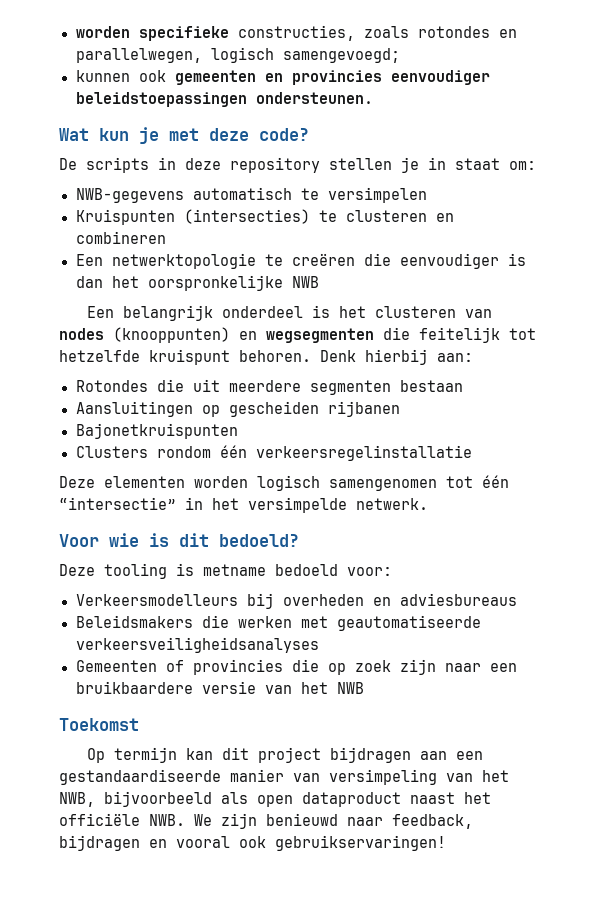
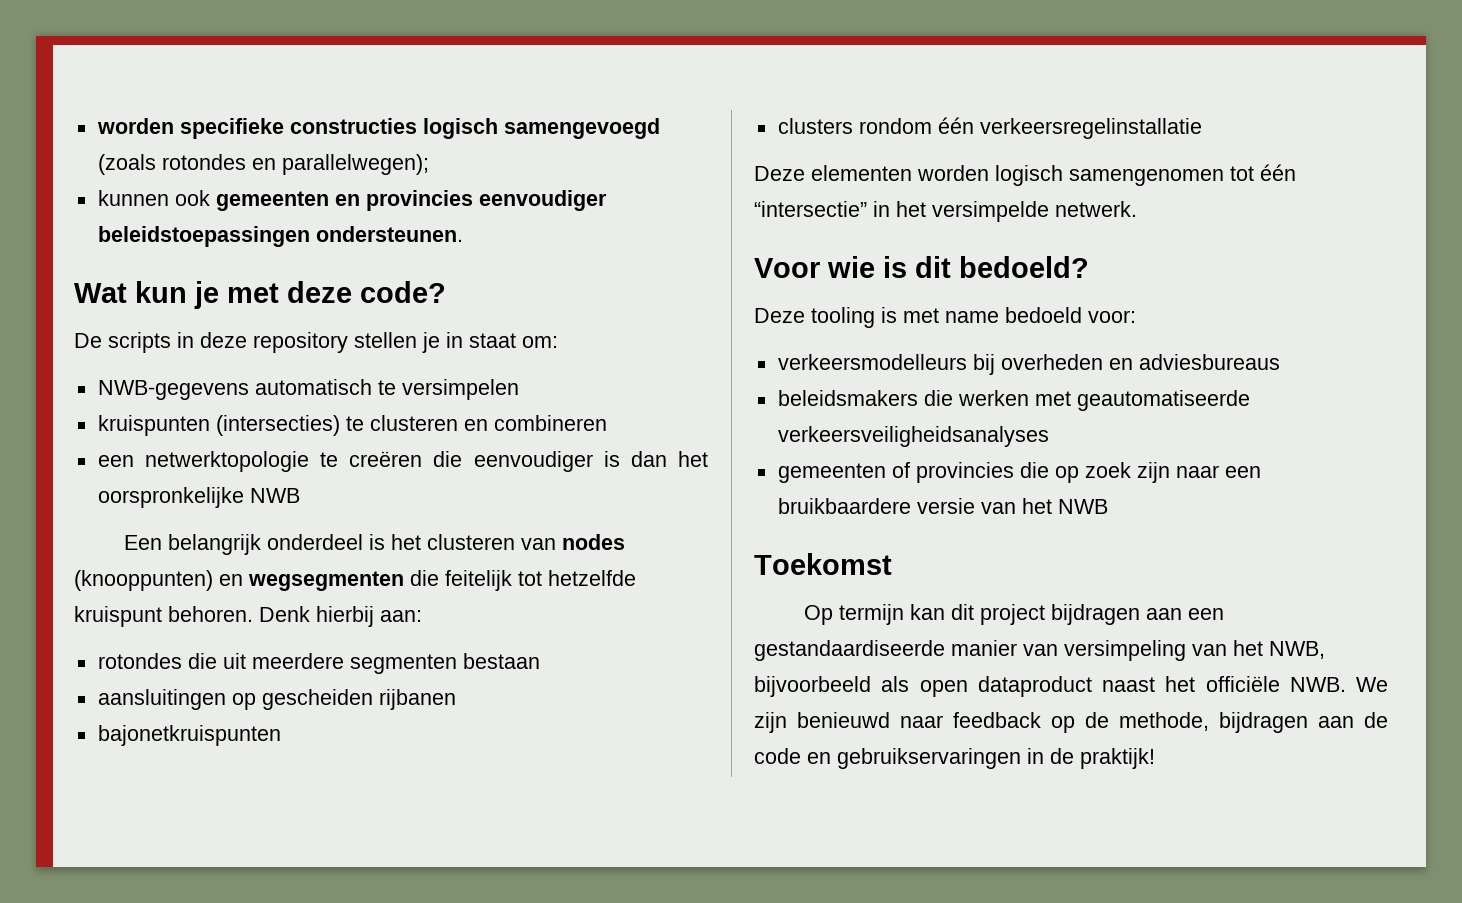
[237,25,517,41] [75,47,400,63] constructies, zoals rotondes en parallelwegen, logisch samengevoegd; -> [289,118,660,139] [97,154,429,175] constructies logisch samengevoegd (zoals rotondes en parallelwegen);
[75,209,175,225] Kruispunten -> [97,415,210,436] kruispunten
[75,254,103,266] Een -> [97,455,134,467] een
[75,380,148,392] Rotondes -> [97,653,182,669] rotondes
[75,401,193,417] Aansluitingen -> [97,689,226,710] aansluitingen
[75,423,238,439] [75,446,148,458] Bajonetkruispunten // Clusters -> [97,725,281,746] [777,118,853,134] bajonetkruispunten // clusters
[203,564,266,576] metname -> [903,308,999,323] met name
[75,594,238,606] Verkeersmodelleurs -> [777,354,967,370] verkeersmodelleurs
[75,615,193,628] Beleidsmakers -> [777,390,918,406] beleidsmakers
[75,660,157,672] Gemeenten -> [777,463,886,483] gemeenten
[392,814,473,829] [59,835,446,851] feedback, bijdragen en vooral ook gebruikservaringen! -> [953,712,1388,733] [754,748,1155,769] feedback op de methode, bijdragen aan de code en gebruikservaringen in de praktijk!

